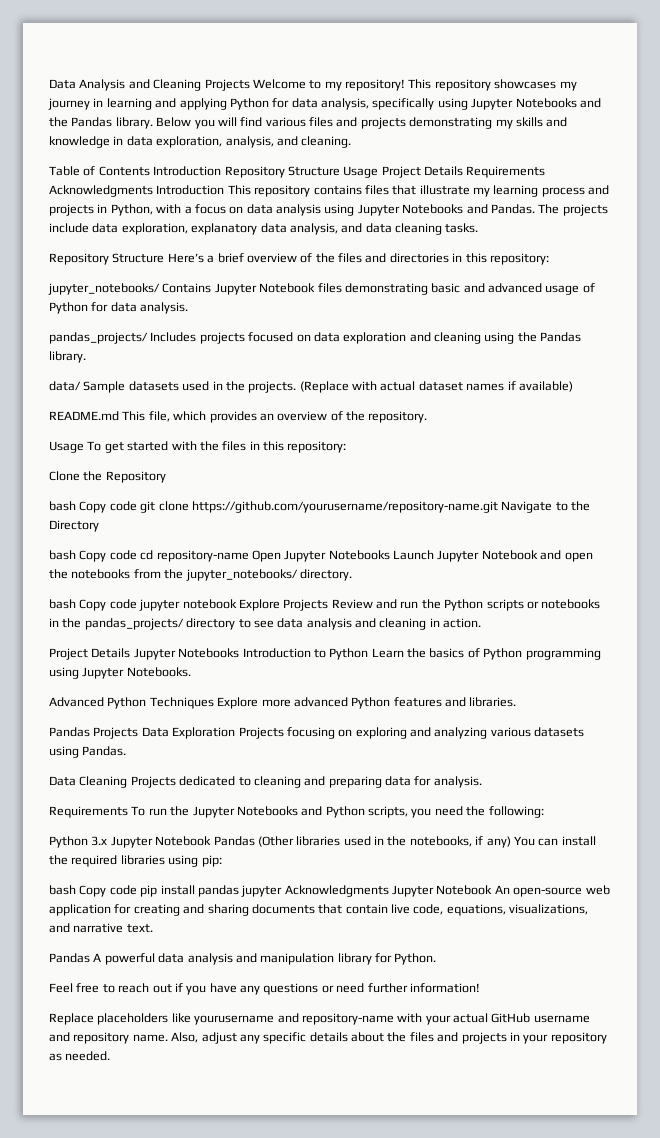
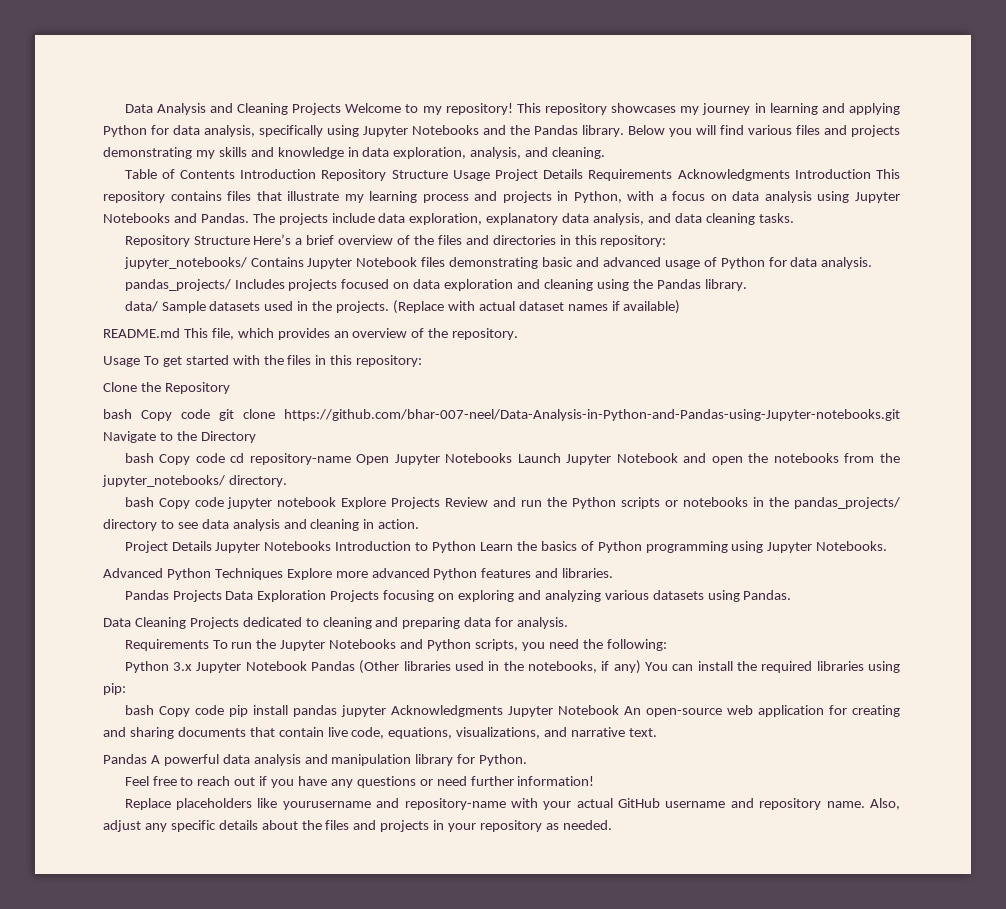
[191,501,498,513] https://github.com/yourusername/repository-name.git -> [284,409,900,421] https://github.com/bhar-007-neel/Data-Analysis-in-Python-and-Pandas-using-Jupyter-notebooks.git

